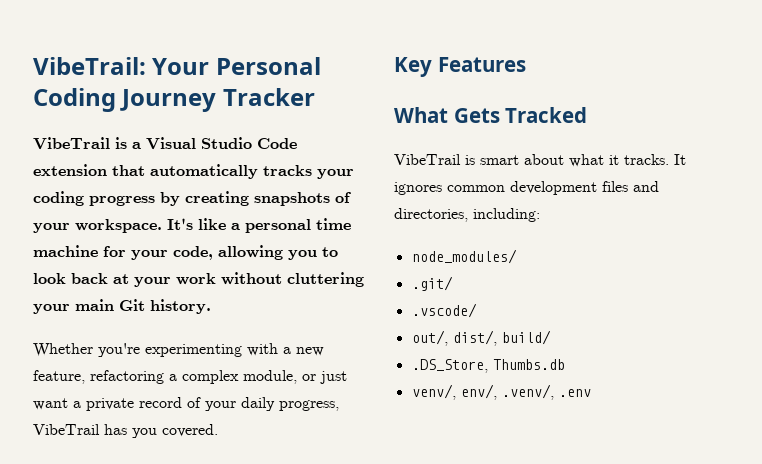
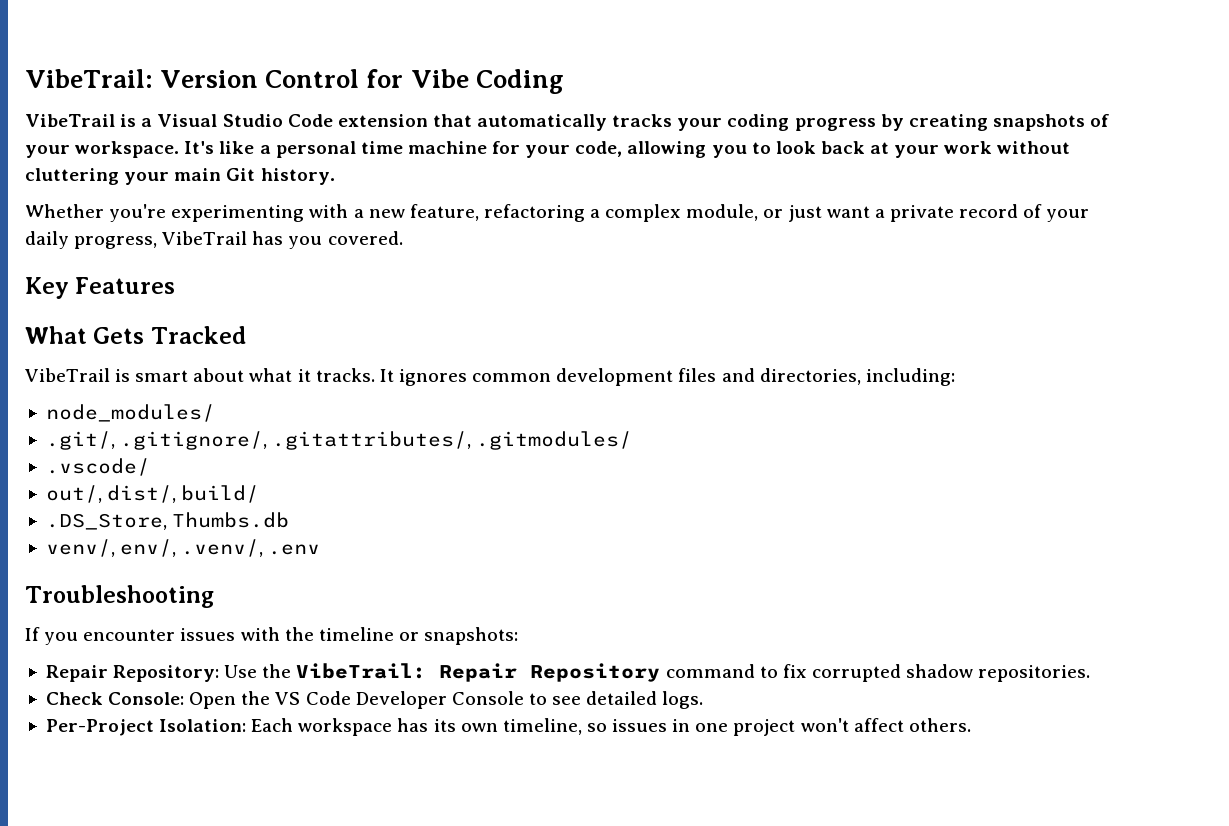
[33,57,321,75] VibeTrail: Your Personal -> [25,69,469,88] VibeTrail: Version Control for Vibe
[120,88,315,112] Journey Tracker -> (564, 81) none
[411,276,453,291] .git/ -> [45,431,633,450] .git/, .gitignore/, .gitattributes/, .gitmodules/
(591, 393) none -> [25,585,214,608] [25,627,519,645] [45,663,1091,682] [45,691,704,709] [45,718,971,736] // Troubleshooting // If you encounter issues with the timeline or snapshots: // Repair Repository: Use the VibeTrail: Repair Repository command to fix corrupted shadow repositories. // Check Console: Open the VS Code Developer Console to see detailed logs. // Per-Project Isolation: Each workspace has its own timeline, so issues in one project won't affect others.

